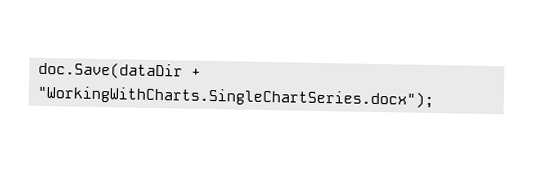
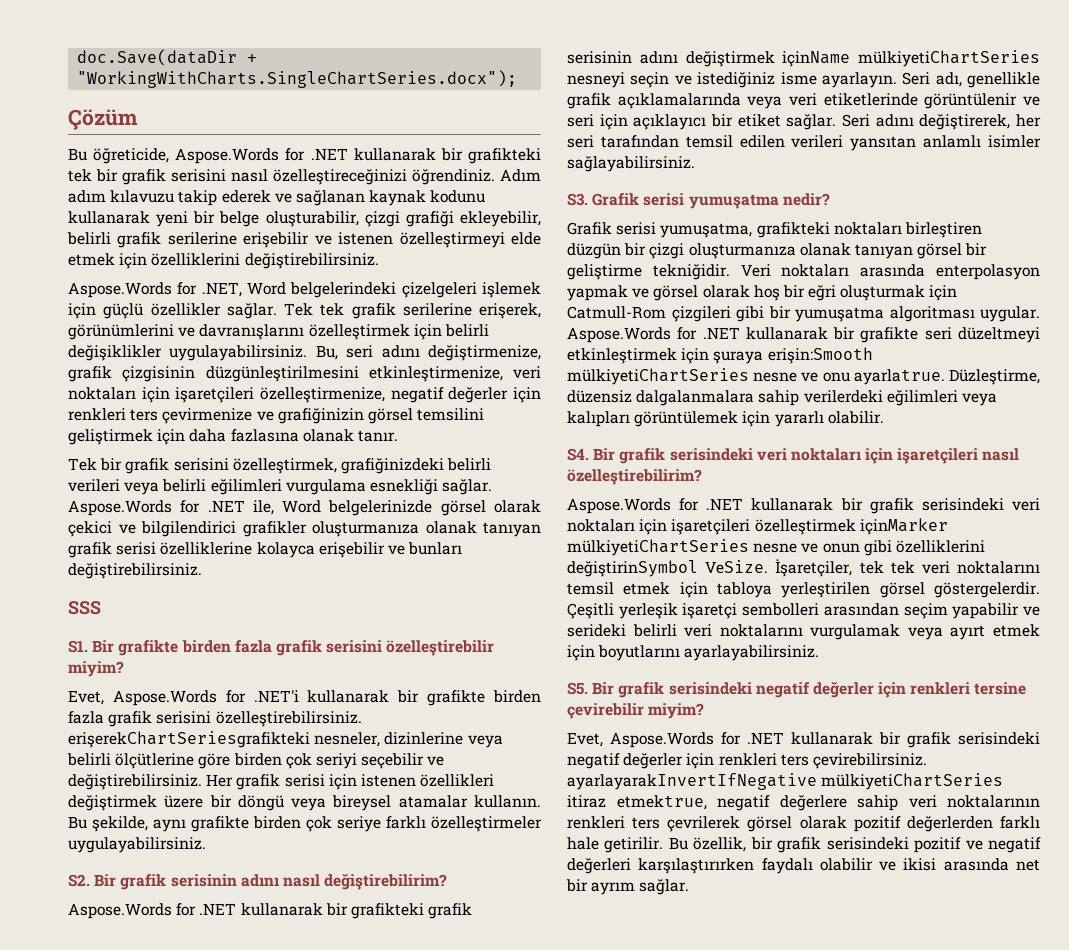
(434, 97) none -> [68,109,138,130] [68,148,541,164] [68,169,541,185] [68,190,486,206] [68,211,541,227] [67,232,541,248] [68,253,379,269] [68,282,541,298] [68,303,541,319] [68,324,489,340] [68,345,541,361] [68,366,541,382] [68,387,541,403] [68,408,485,424] [68,429,398,445] [68,458,492,474] [68,479,493,495] [68,500,541,516] [68,521,541,537] [68,542,463,558] [68,563,202,579] [68,601,101,615] [68,640,495,656] [68,661,124,677] [68,690,541,706] [68,711,362,727] [68,731,503,748] [67,753,445,769] [68,774,495,790] [68,795,541,811] [68,816,542,832] [68,837,206,853] [68,874,448,890] [68,903,473,919] [567,50,1040,67] [567,72,1040,88] [567,93,1040,109] [567,114,1041,130] [567,135,1041,151] [567,156,695,172] [567,193,830,209] [567,222,982,238] [567,243,988,259] [567,264,1040,280] [567,285,958,301] [567,306,1040,322] [567,327,1040,343] [567,347,873,364] [567,368,1040,385] [567,390,997,406] [567,411,884,427] [567,448,1020,464] [567,469,702,485] [567,498,1040,514] [567,518,948,535] [567,539,985,556] [567,559,1040,577] [567,582,1040,598] [567,603,1040,619] [567,624,1040,640] [567,645,820,661] [567,682,1027,698] [567,703,705,719] [567,732,1040,748] [567,753,927,769] [567,773,1004,790] [567,795,1040,811] [567,816,1040,832] [567,837,1041,853] [567,858,1040,874] [566,879,690,895] // Çözüm // Bu öğreticide, Aspose.Words for .NET kullanarak bir grafikteki tek bir grafik serisini nasıl özelleştireceğinizi öğrendiniz. Adım adım kılavuzu takip ederek ve sağlanan kaynak kodunu kullanarak yeni bir belge oluşturabilir, çizgi grafiği ekleyebilir, belirli grafik serilerine erişebilir ve istenen özelleştirmeyi elde etmek için özelliklerini değiştirebilirsiniz. // Aspose.Words for .NET, Word belgelerindeki çizelgeleri işlemek için güçlü özellikler sağlar. Tek tek grafik serilerine erişerek, görünümlerini ve davranışlarını özelleştirmek için belirli değişiklikler uygulayabilirsiniz. Bu, seri adını değiştirmenize, grafik çizgisinin düzgünleştirilmesini etkinleştirmenize, veri noktaları için işaretçileri özelleştirmenize, negatif değerler için renkleri ters çevirmenize ve grafiğinizin görsel temsilini geliştirmek için daha fazlasına olanak tanır. // Tek bir grafik serisini özelleştirmek, grafiğinizdeki belirli verileri veya belirli eğilimleri vurgulama esnekliği sağlar. Aspose.Words for .NET ile, Word belgelerinizde görsel olarak çekici ve bilgilendirici grafikler oluşturmanıza olanak tanıyan grafik serisi özelliklerine kolayca erişebilir ve bunları değiştirebilirsiniz. // SSS // S1. Bir grafikte birden fazla grafik serisini özelleştirebilir miyim? // Evet, Aspose.Words for .NET'i kullanarak bir grafikte birden fazla grafik serisini özelleştirebilirsiniz. erişerekChartSeriesgrafikteki nesneler, dizinlerine veya belirli ölçütlerine göre birden çok seriyi seçebilir ve değiştirebilirsiniz. Her grafik serisi için istenen özellikleri değiştirmek üzere bir döngü veya bireysel atamalar kullanın. Bu şekilde, aynı grafikte birden çok seriye farklı özelleştirmeler uygulayabilirsiniz. // S2. Bir grafik serisinin adını nasıl değiştirebilirim? // Aspose.Words for .NET kullanarak bir grafikteki grafik serisinin adını değiştirmek içinName mülkiyetiChartSeries nesneyi seçin ve istediğiniz isme ayarlayın. Seri adı, genellikle grafik açıklamalarında veya veri etiketlerinde görüntülenir ve seri için açıklayıcı bir etiket sağlar. Seri adını değiştirerek, her seri tarafından temsil edilen verileri yansıtan anlamlı isimler sağlayabilirsiniz. // S3. Grafik serisi yumuşatma nedir? // Grafik serisi yumuşatma, grafikteki noktaları birleştiren düzgün bir çizgi oluşturmanıza olanak tanıyan görsel bir geliştirme tekniğidir. Veri noktaları arasında enterpolasyon yapmak ve görsel olarak hoş bir eğri oluşturmak için Catmull-Rom çizgileri gibi bir yumuşatma algoritması uygular. Aspose.Words for .NET kullanarak bir grafikte seri düzeltmeyi etkinleştirmek için şuraya erişin:Smooth mülkiyetiChartSeries nesne ve onu ayarlatrue. Düzleştirme, düzensiz dalgalanmalara sahip verilerdeki eğilimleri veya kalıpları görüntülemek için yararlı olabilir. // S4. Bir grafik serisindeki veri noktaları için işaretçileri nasıl özelleştirebilirim? // Aspose.Words for .NET kullanarak bir grafik serisindeki veri noktaları için işaretçileri özelleştirmek içinMarker mülkiyetiChartSeries nesne ve onun gibi özelliklerini değiştirinSymbol VeSize. İşaretçiler, tek tek veri noktalarını temsil etmek için tabloya yerleştirilen görsel göstergelerdir. Çeşitli yerleşik işaretçi sembolleri arasından seçim yapabilir ve serideki belirli veri noktalarını vurgulamak veya ayırt etmek için boyutlarını ayarlayabilirsiniz. // S5. Bir grafik serisindeki negatif değerler için renkleri tersine çevirebilir miyim? // Evet, Aspose.Words for .NET kullanarak bir grafik serisindeki negatif değerler için renkleri ters çevirebilirsiniz. ayarlayarakInvertIfNegative mülkiyetiChartSeries itiraz etmektrue, negatif değerlere sahip veri noktalarının renkleri ters çevrilerek görsel olarak pozitif değerlerden farklı hale getirilir. Bu özellik, bir grafik serisindeki pozitif ve negatif değerleri karşılaştırırken faydalı olabilir ve ikisi arasında net bir ayrım sağlar.

